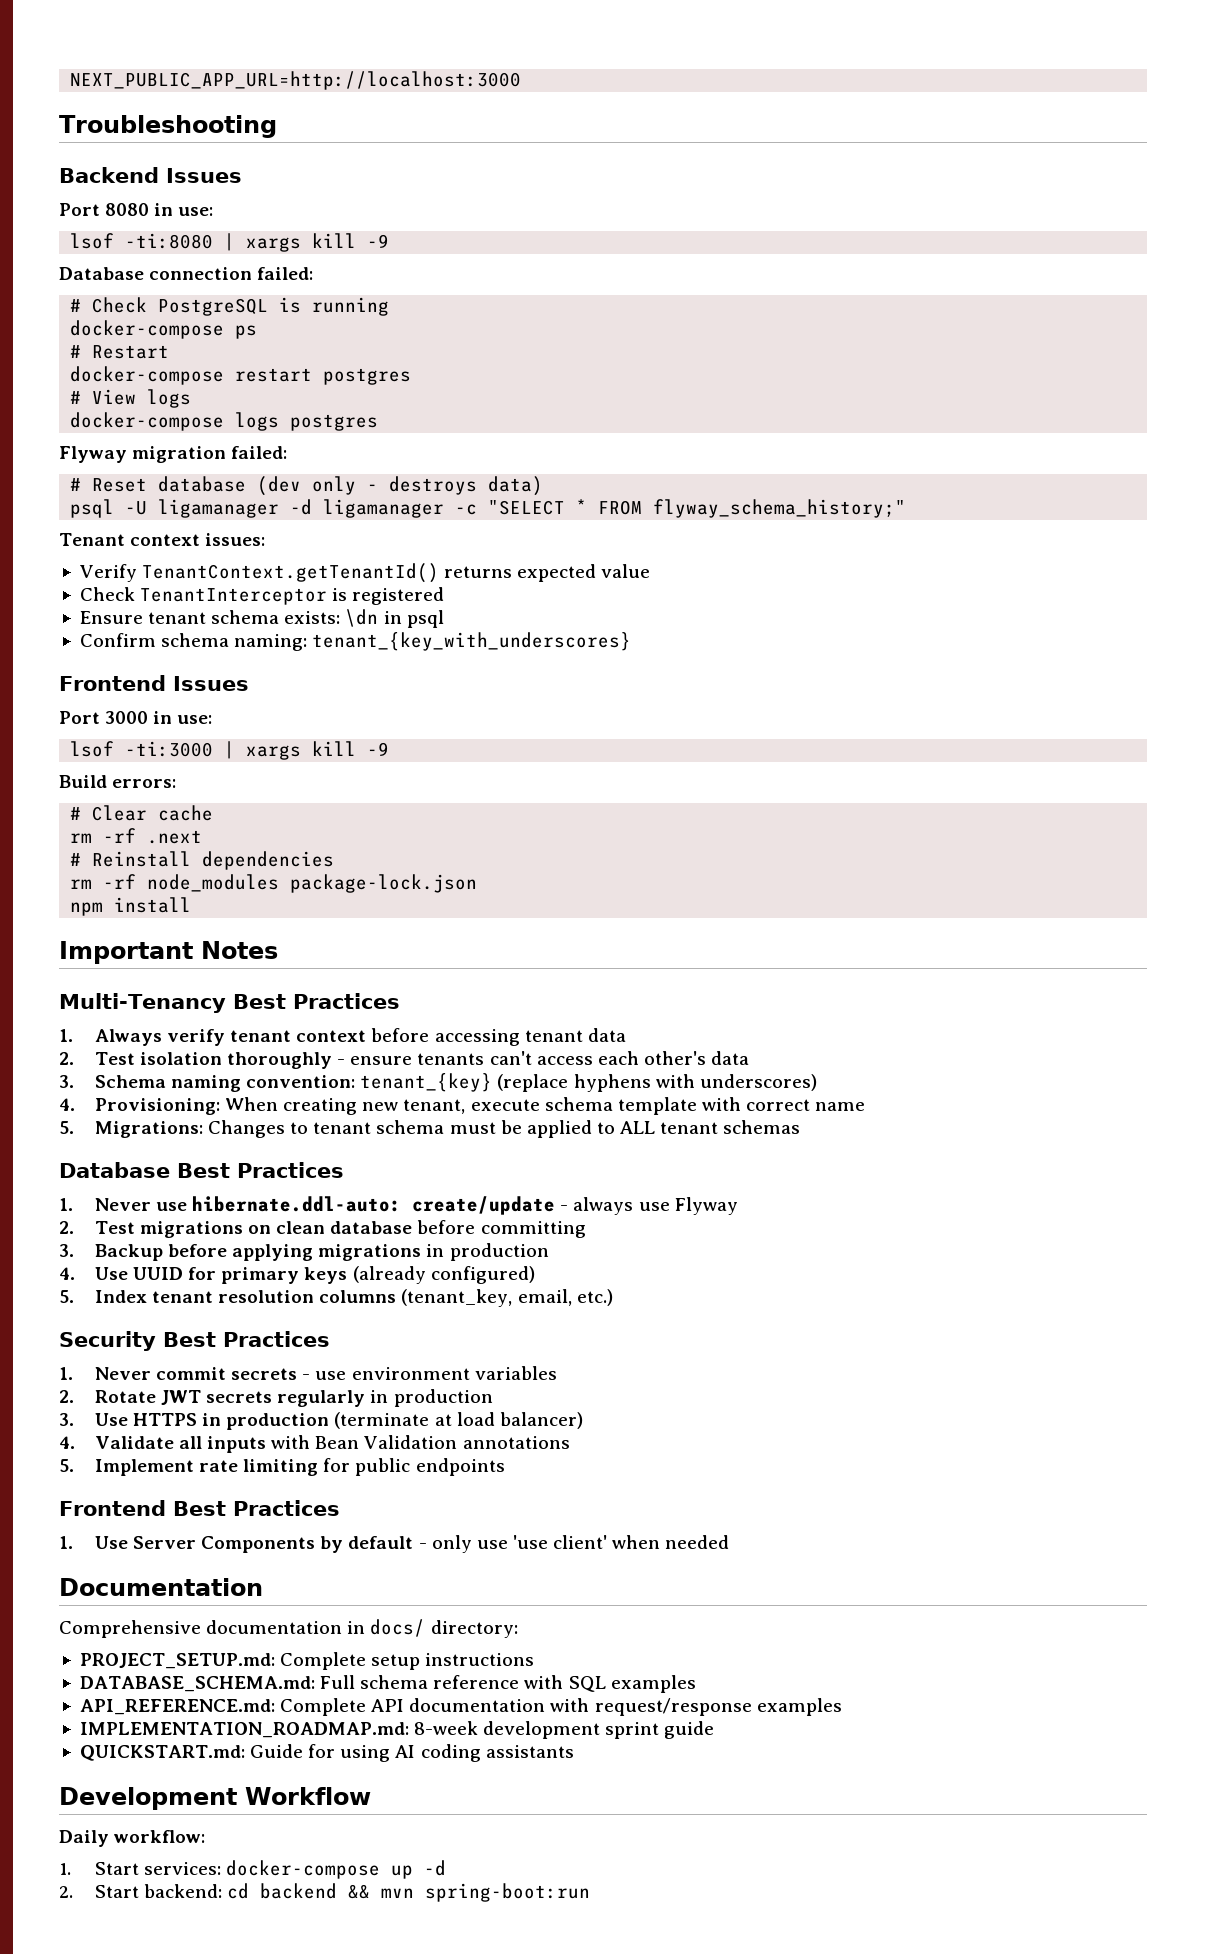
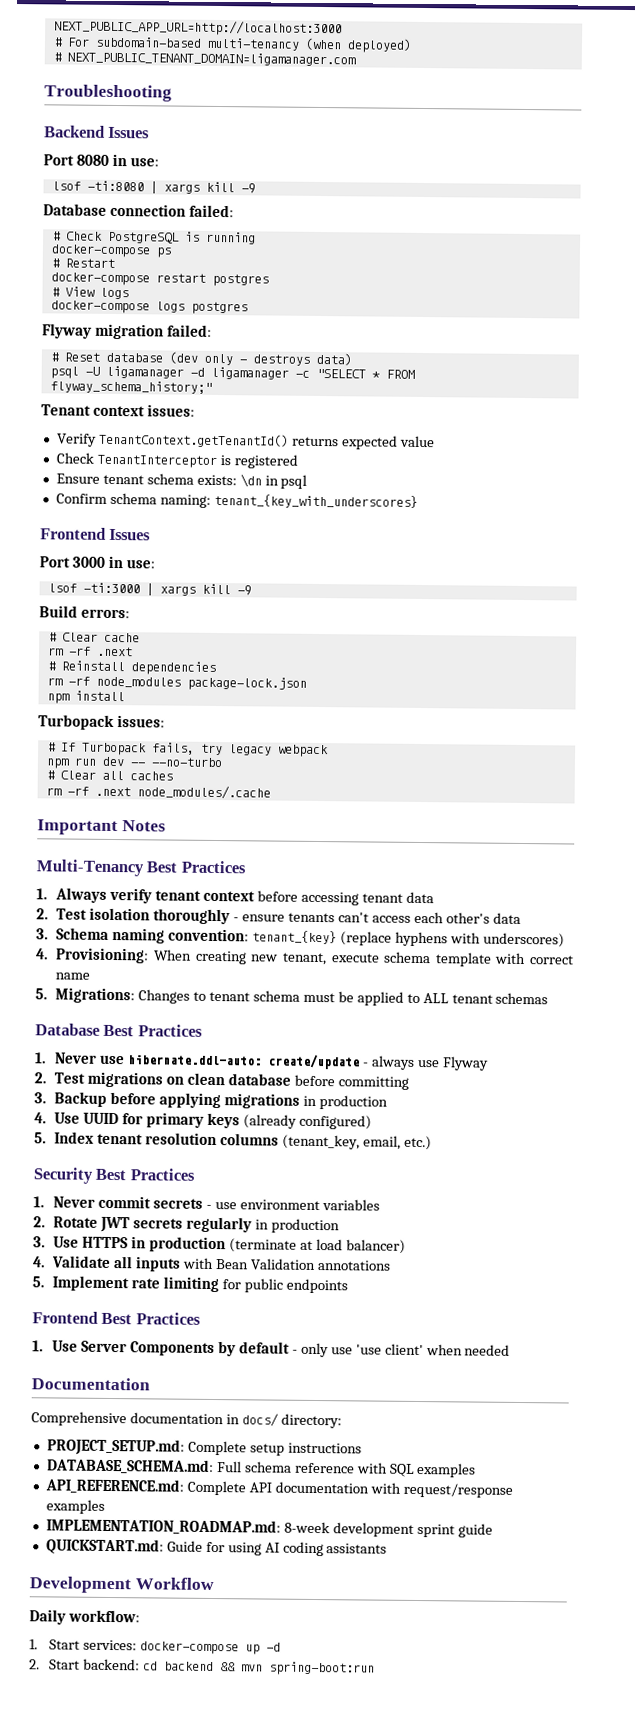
(522, 80) none -> [52,36,412,53] [52,51,356,67] // # For subdomain-based multi-tenancy (when deployed) // # NEXT_PUBLIC_TENANT_DOMAIN=ligamanager.com
(192, 905) none -> [38,714,165,730] [46,742,329,758] [45,756,222,769] [45,770,173,781] [45,785,271,800] // Turbopack issues: // # If Turbopack fails, try legacy webpack // npm run dev -- --no-turbo // # Clear all caches // rm -rf .next node_modules/.cache

